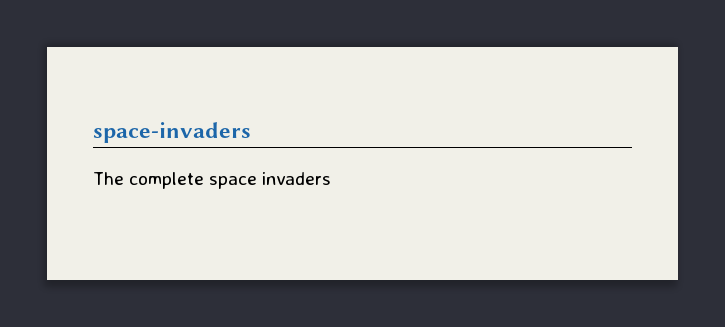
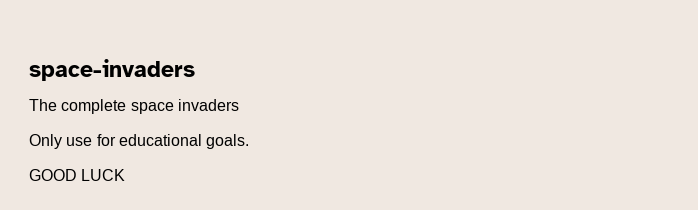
(332, 178) none -> [29,134,250,149] [29,169,126,181] // Only use for educational goals. // GOOD LUCK

